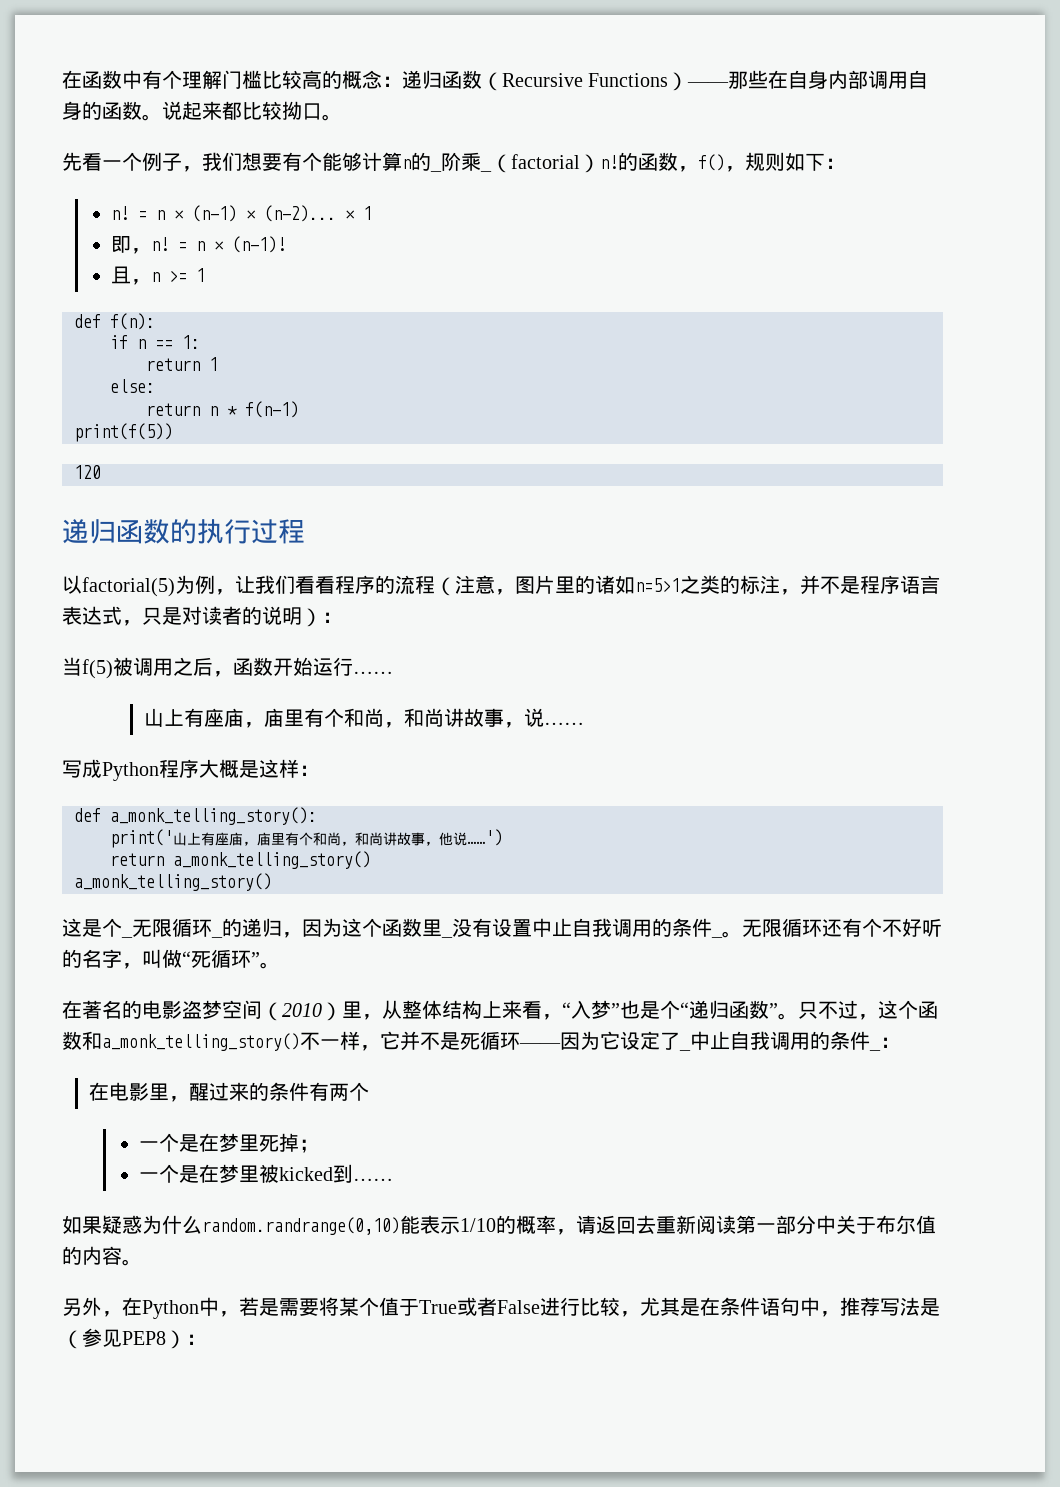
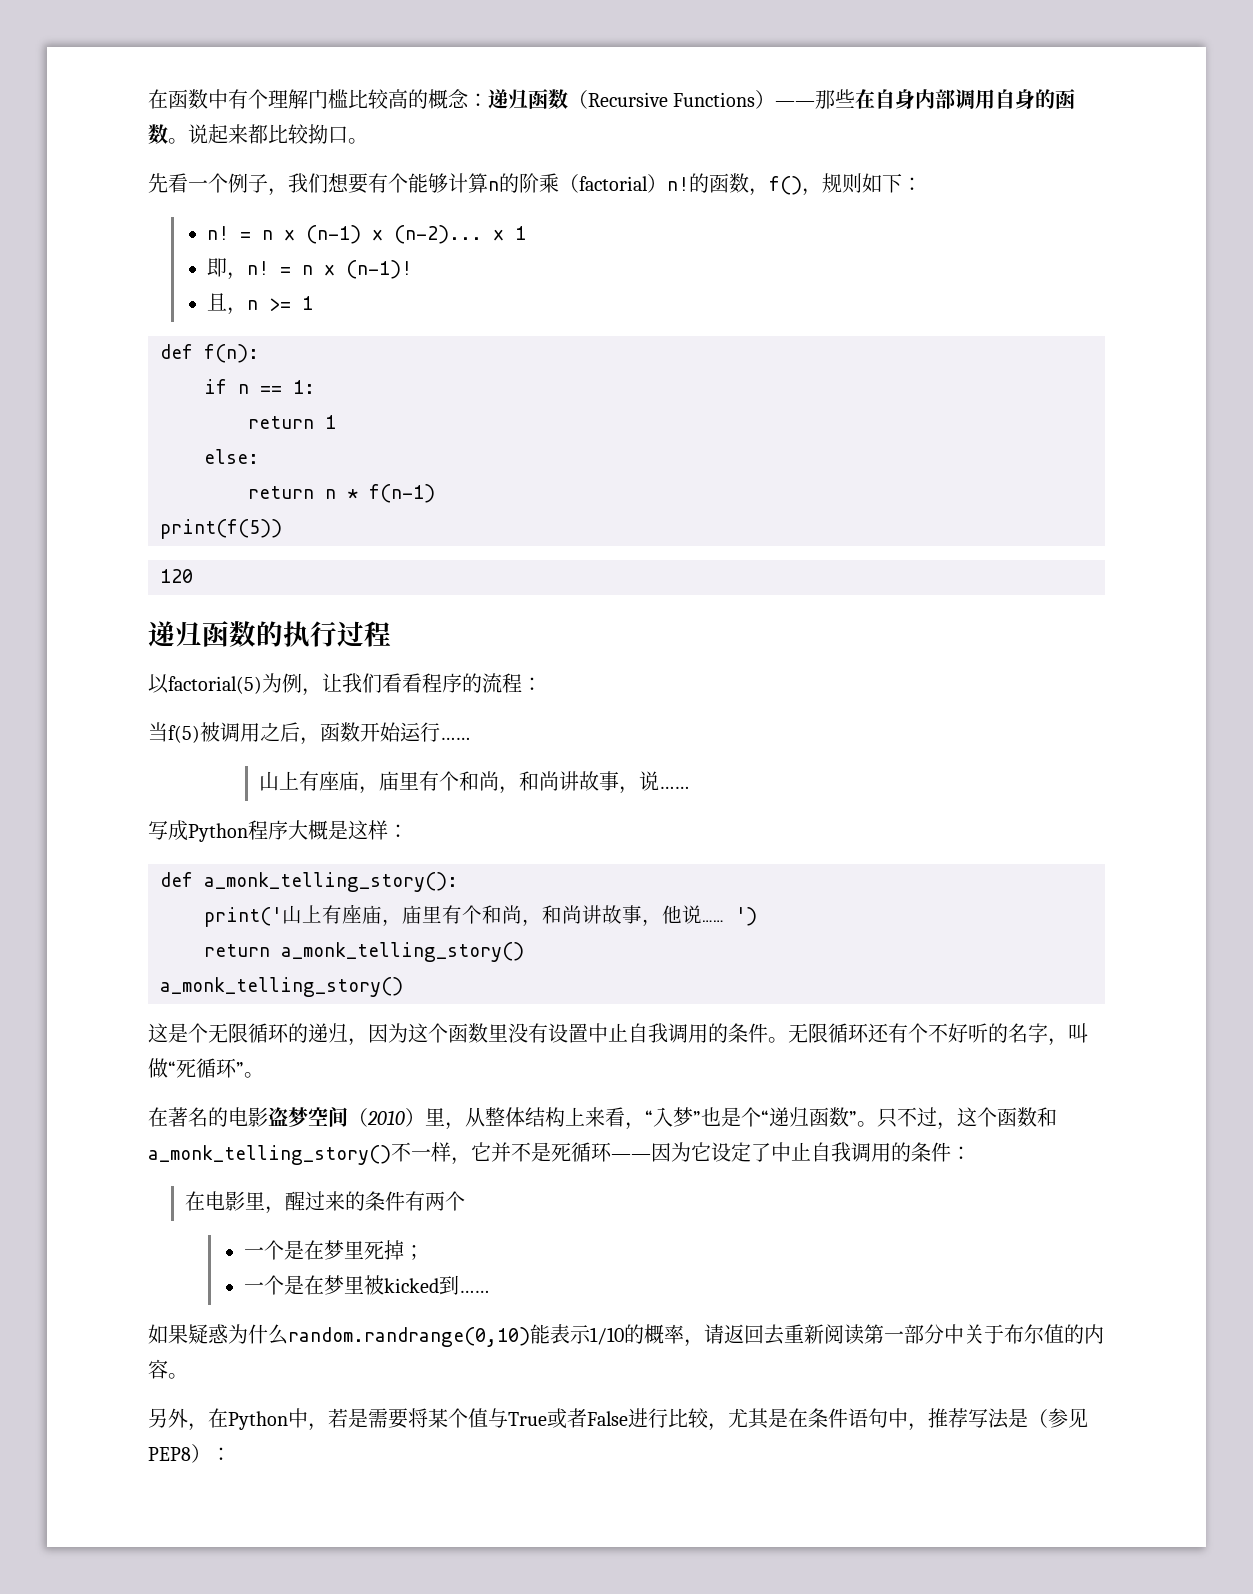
[430,152,492,172] _阶乘_ -> [519,173,559,193] 阶乘
[435,575,940,596] [62,606,322,627] （注意，图片里的诸如n=5>1之类的标注，并不是程序语言表达式，只是对读者的说明） -> (522, 683) none
[467,829,503,846] ……') -> [702,907,757,926] …… ')
[121,918,223,938] _无限循环_ -> [208,1023,289,1043] 无限循环
[441,935,453,938] _ -> (508, 1033) none
[711,935,723,938] _ -> (768, 1033) none
[679,1031,881,1051] _中止自我调用的条件_ -> [771,1142,951,1162] 中止自我调用的条件
[399,1299,419,1316] 于 -> [488,1408,508,1428] 与

